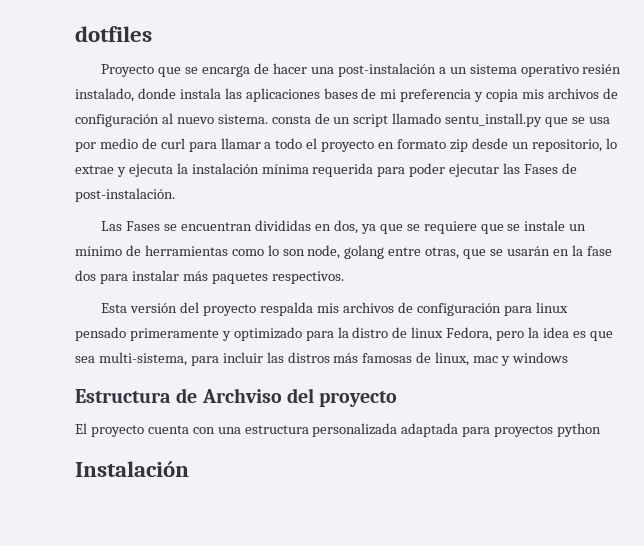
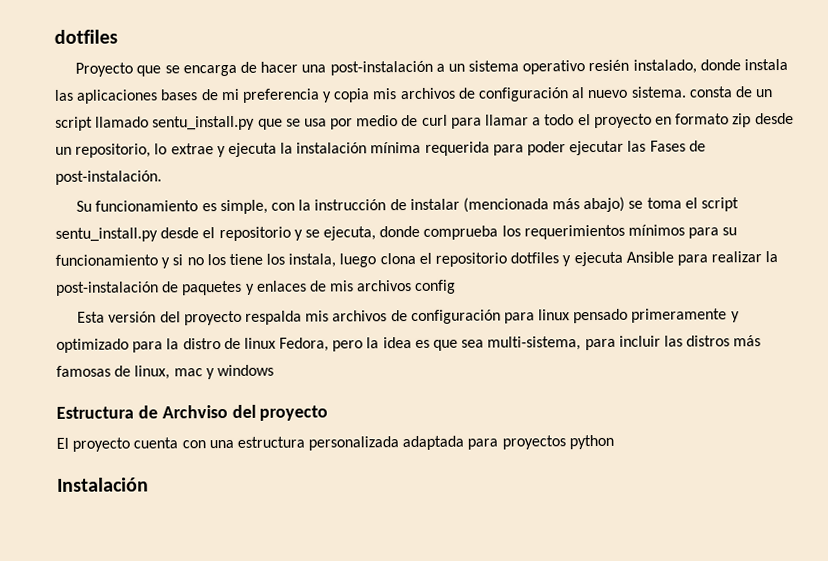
[101,220,587,234] [75,245,612,259] [75,270,344,284] Las Fases se encuentran divididas en dos, ya que se requiere que se instale un mínimo de herramientas como lo son node, golang entre otras, que se usarán en la fase dos para instalar más paquetes respectivos. -> [76,196,740,215] [55,224,738,242] [55,251,779,269] [56,279,457,296] Su funcionamiento es simple, con la instrucción de instalar (mencionada más abajo) se toma el script sentu_install.py desde el repositorio y se ejecuta, donde comprueba los requerimientos mínimos para su funcionamiento y si no los tiene los instala, luego clona el repositorio dotfiles y ejecuta Ansible para realizar la post-instalación de paquetes y enlaces de mis archivos config

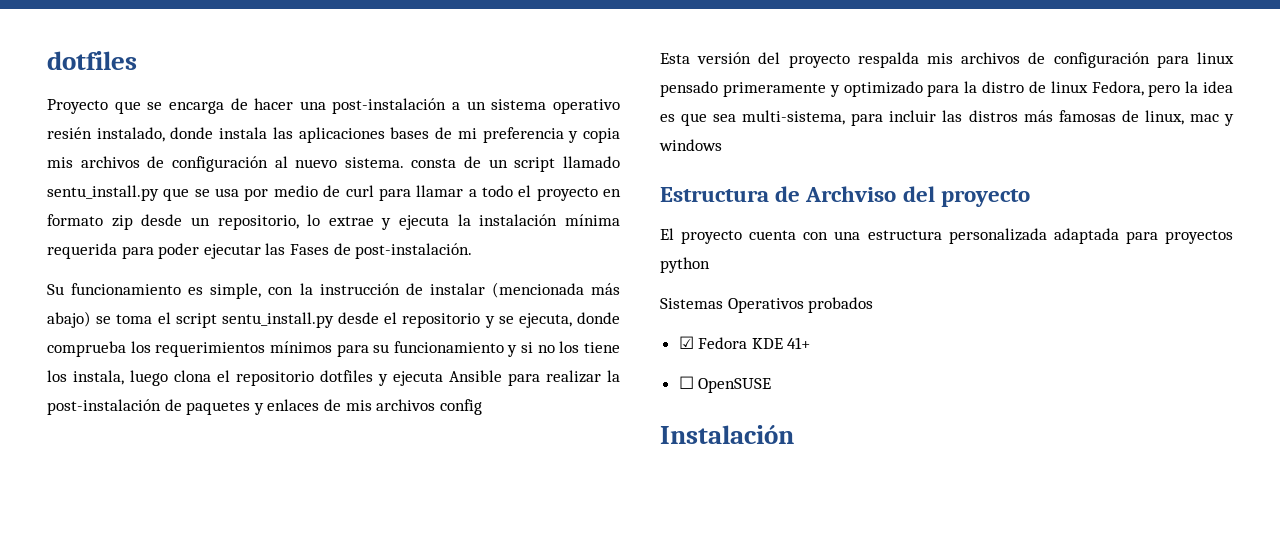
(614, 442) none -> [660,297,874,313] [678,336,811,349] [678,376,772,393] // Sistemas Operativos probados // ☑ Fedora KDE 41+ // ☐ OpenSUSE

